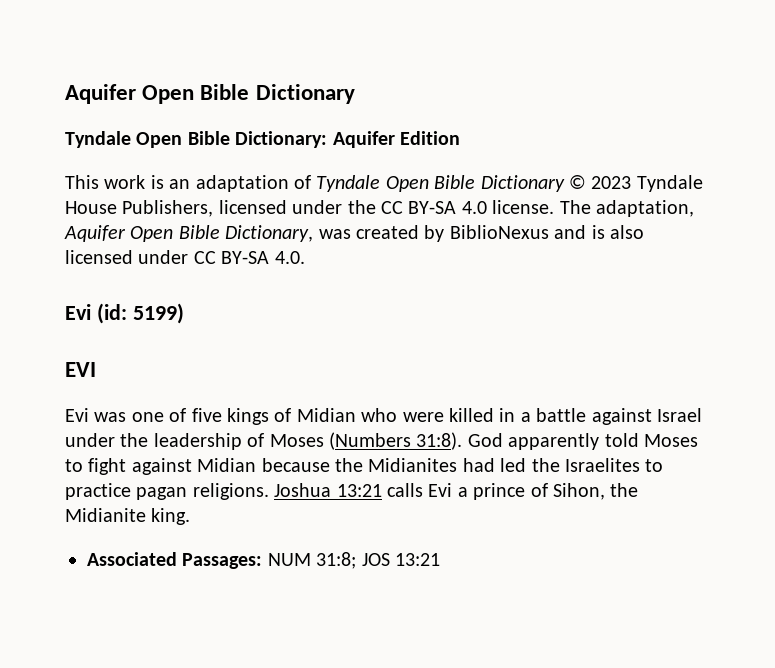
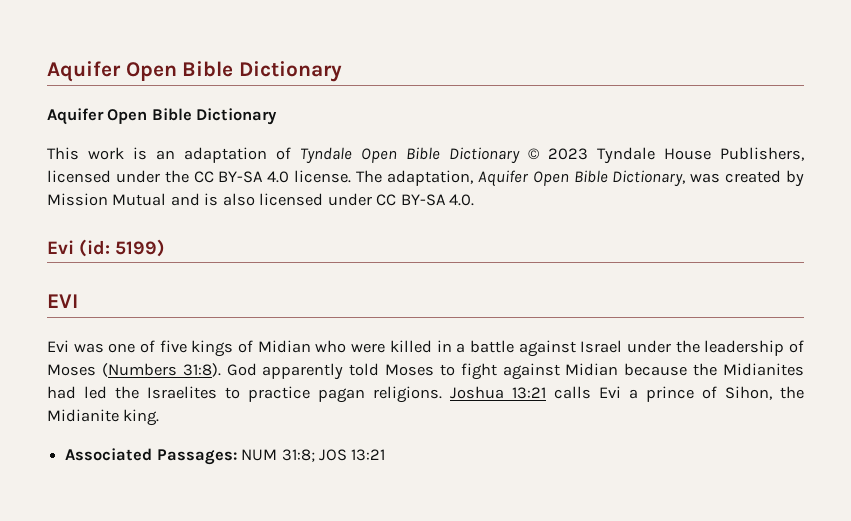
[65,84,355,104] [65,131,460,148] Aquifer Open Bible Dictionary // Tyndale Open Bible Dictionary: Aquifer Edition -> [47,61,343,82] [47,108,278,125] Aquifer Open Bible Dictionary // Aquifer Open Bible Dictionary
[449,225,549,239] BiblioNexus -> [47,193,167,206] Mission Mutual

